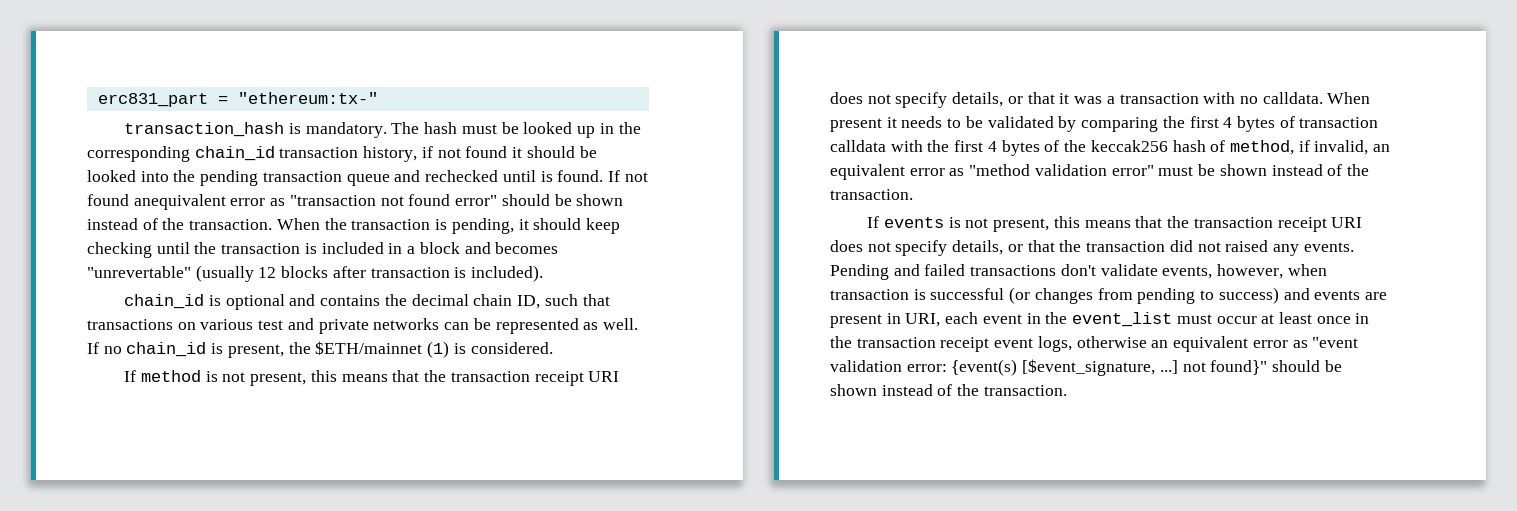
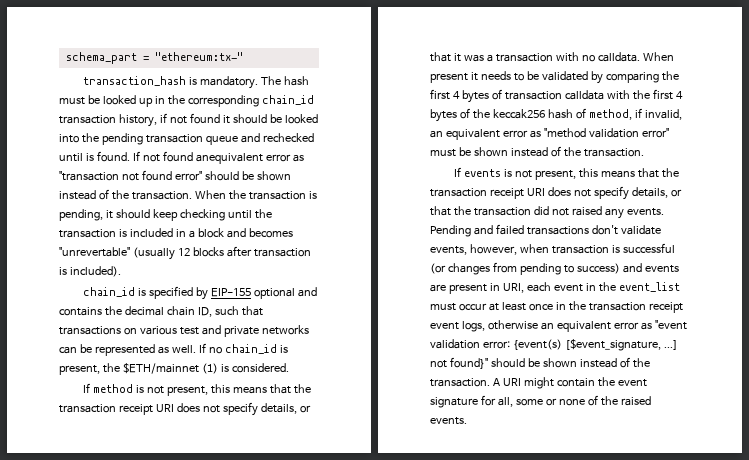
[97,93,208,107] erc831_part -> [65,52,137,64] schema_part
(222, 300) none -> [148,286,251,300] specified by EIP-155
(1067, 390) none -> [492,377,647,389] [430,395,651,408] [430,417,467,425] A URI might contain the event signature for all, some or none of the raised events.

